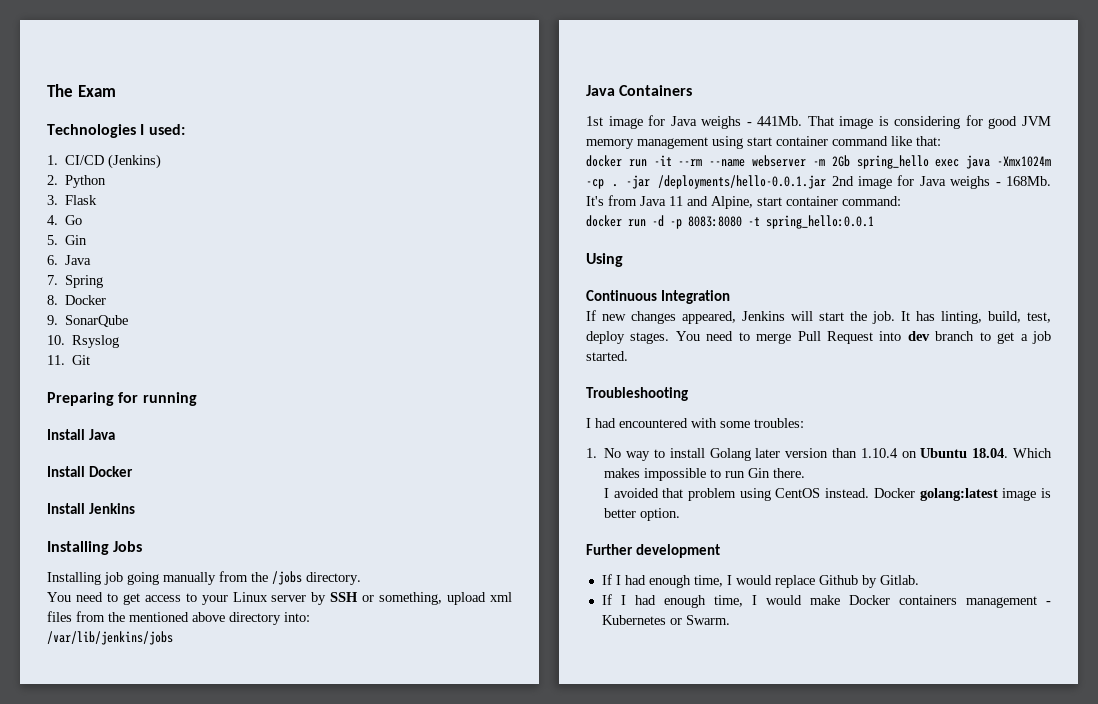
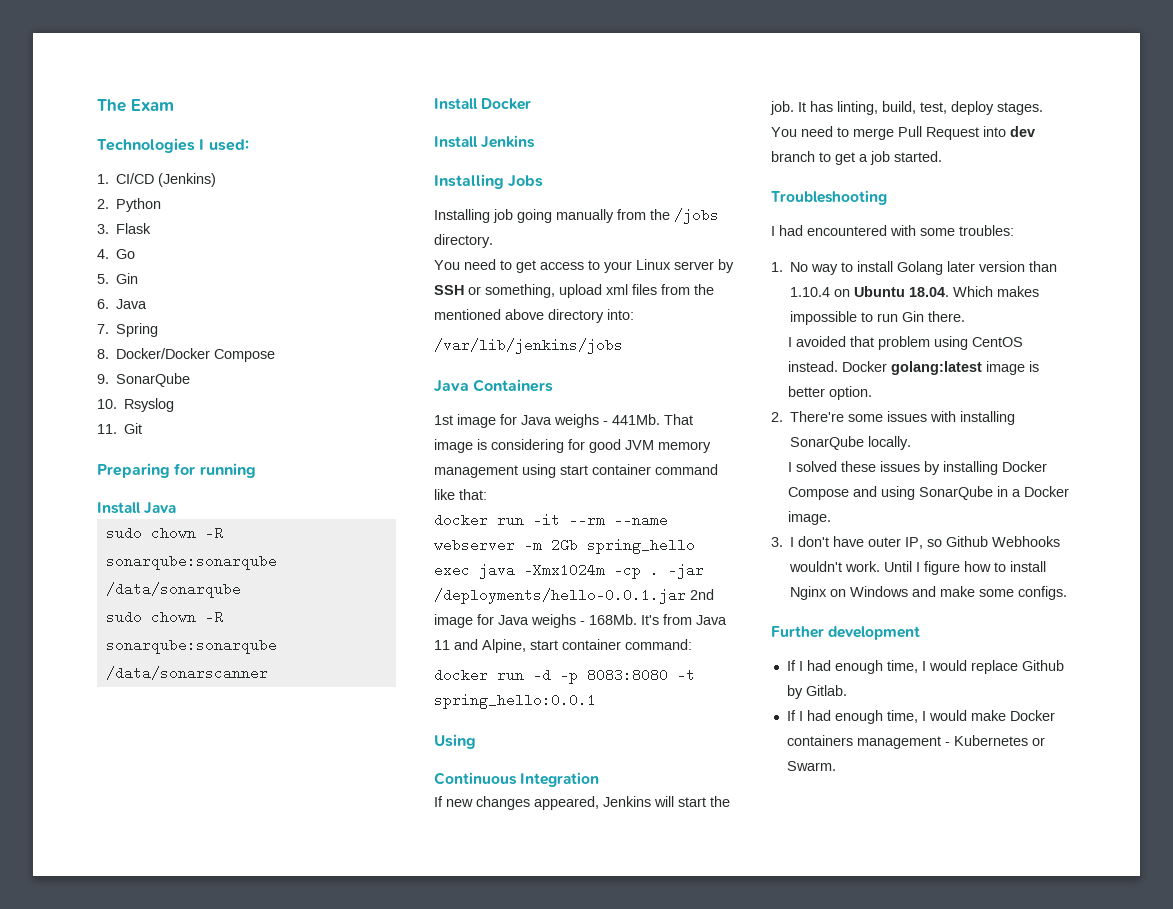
[65,295,107,305] Docker -> [116,348,276,362] Docker/Docker Compose
(116, 434) none -> [105,526,223,540] [105,554,277,570] [105,582,241,598] [105,610,223,624] [105,638,277,654] [105,666,268,680] // sudo chown -R sonarqube:sonarqube /data/sonarqube // sudo chown -R sonarqube:sonarqube /data/sonarscanner
(680, 514) none -> [771,411,1016,425] [790,436,912,450] [788,461,1048,475] [788,486,1070,500] [788,511,832,525] [771,536,1061,549] [789,561,1047,575] [790,586,1068,600] // 2. There're some issues with installing SonarQube locally. // I solved these issues by installing Docker Compose and using SonarQube in a Docker image. // 3. I don't have outer IP, so Github Webhooks wouldn't work. Until I figure how to install Nginx on Windows and make some configs.

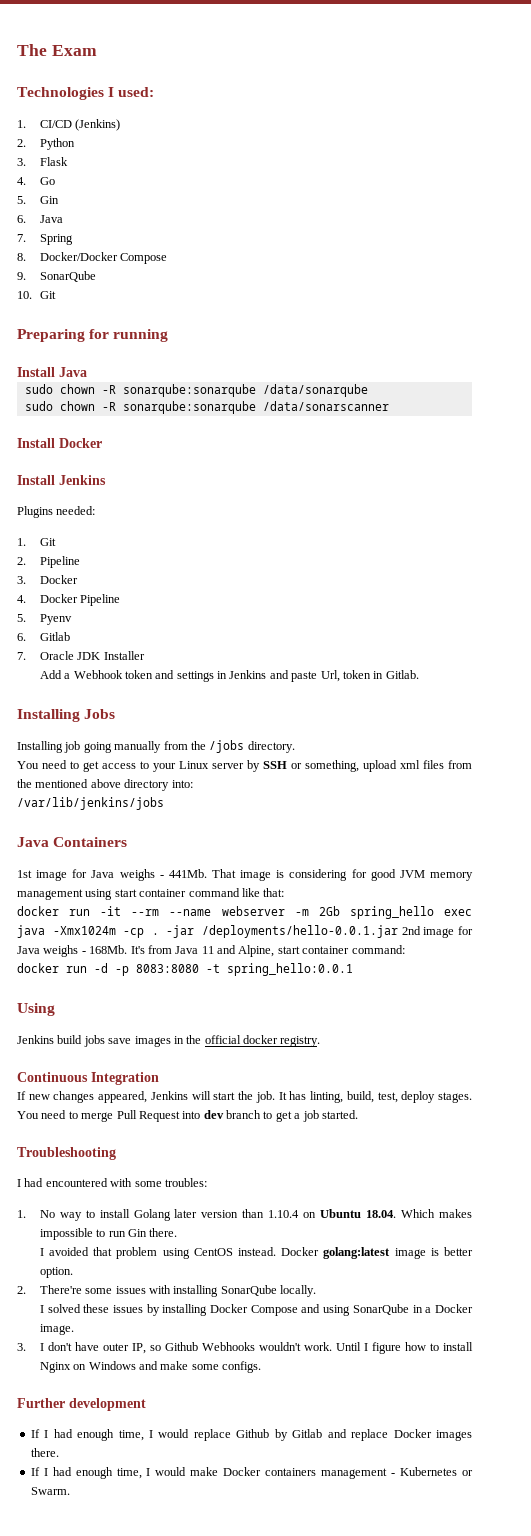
[124,398,175,412] [97,424,117,434] Rsyslog // 11. -> (32, 295) none
(536, 141) none -> [17,506,96,518] [17,538,56,546] [17,556,80,568] [17,575,78,584] [17,594,121,606] [17,614,72,625] [17,632,70,641] [17,651,145,660] [39,670,419,682] // Plugins needed: // 1. Git // 2. Pipeline // 3. Docker // 4. Docker Pipeline // 5. Pyenv // 6. Gitlab // 7. Oracle JDK Installer // Add a Webhook token and settings in Jenkins and paste Url, token in Gitlab.
(476, 741) none -> [17,1035,321,1047] // Jenkins build jobs save images in the official docker registry.
[805,685,847,696] Gitlab. -> [292,1429,472,1441] [30,1448,59,1457] Gitlab and replace Docker images there.

